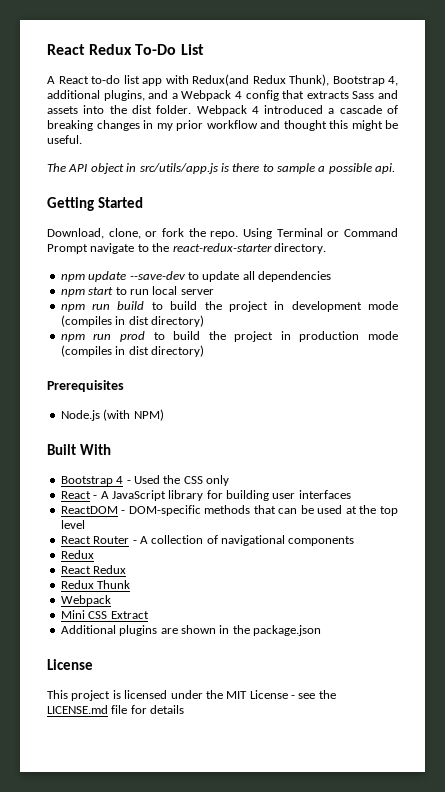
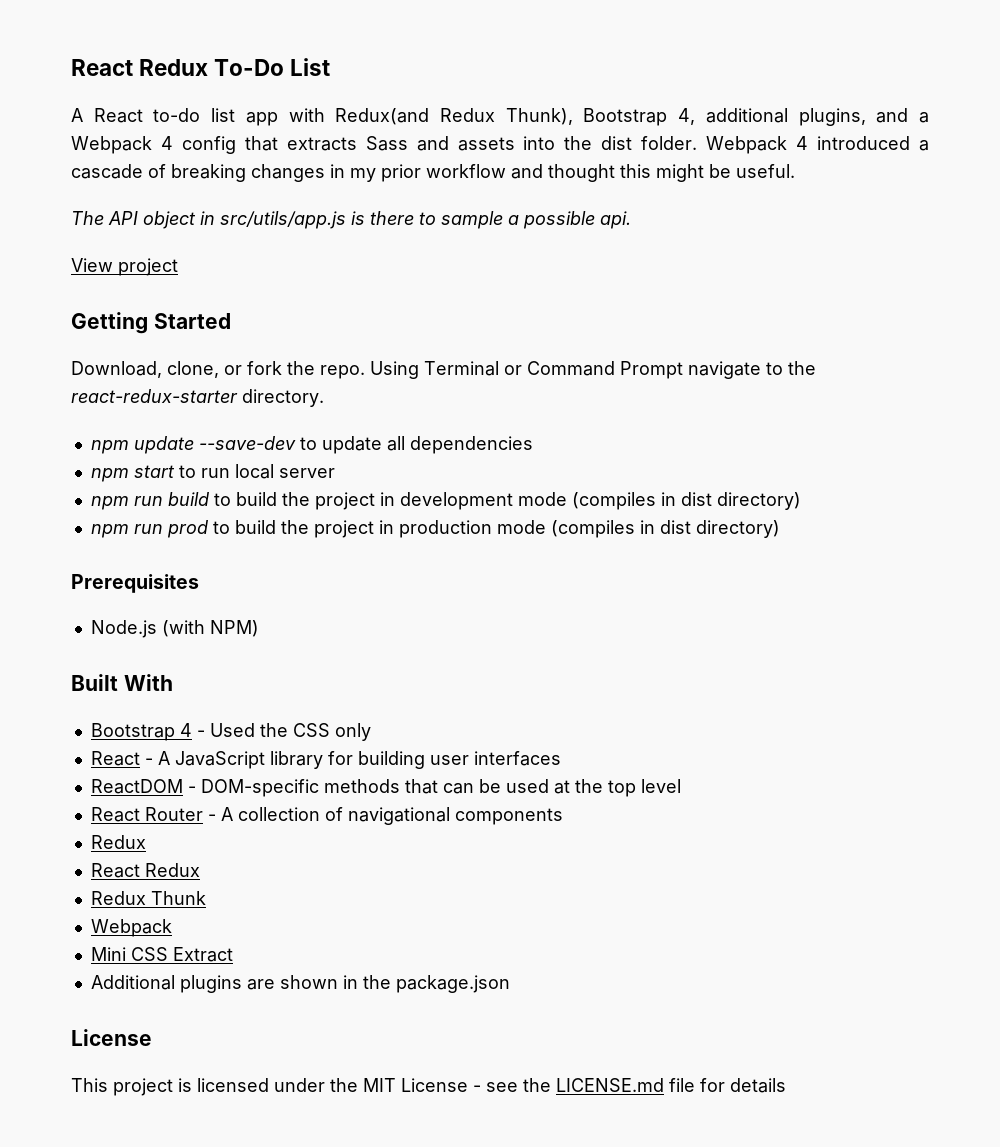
(396, 168) none -> [71,258,178,276] // View project

